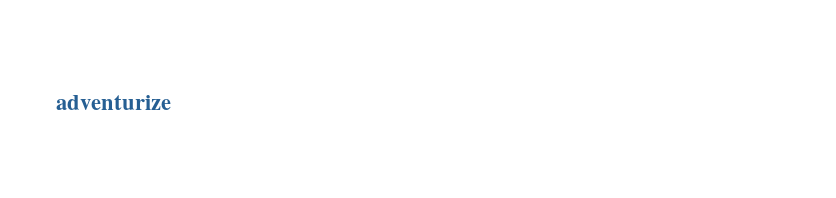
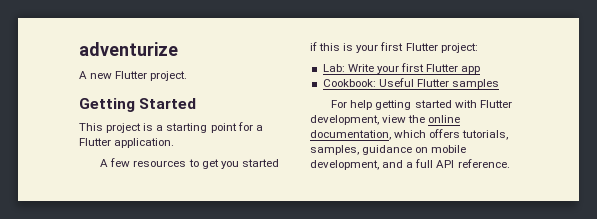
(171, 102) none -> [79,71,188,81] [79,98,197,112] [79,122,263,133] [79,138,175,148] [100,158,279,169] [310,42,478,53] [322,63,481,74] [322,78,499,89] [331,100,512,110] [310,115,461,125] [310,129,509,140] [310,145,467,155] [310,159,510,170] // A new Flutter project. // Getting Started // This project is a starting point for a Flutter application. // A few resources to get you started if this is your first Flutter project: // Lab: Write your first Flutter app // Cookbook: Useful Flutter samples // For help getting started with Flutter development, view the online documentation, which offers tutorials, samples, guidance on mobile development, and a full API reference.

